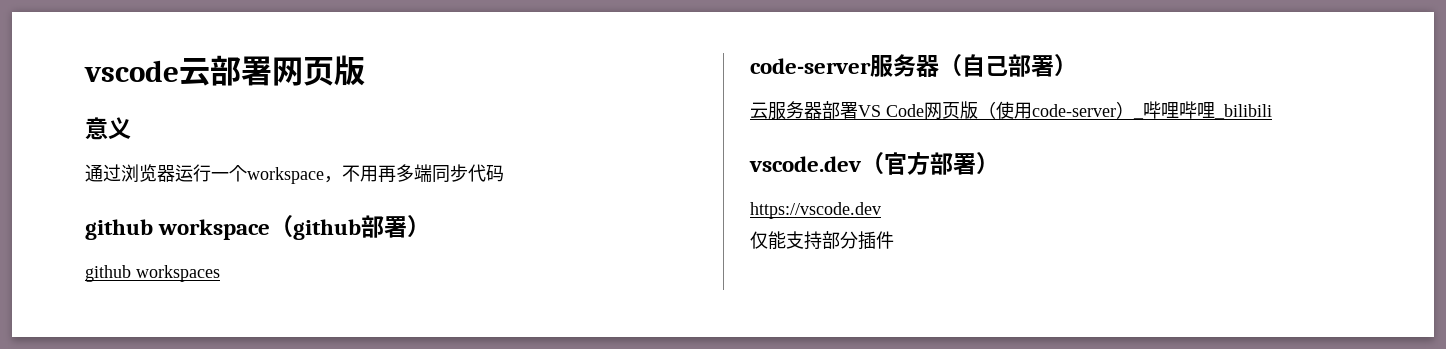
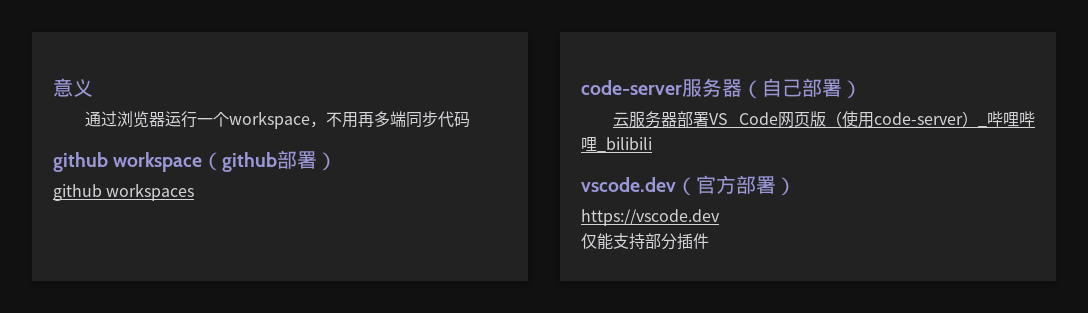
[84,55,365,86] vscode云部署网页版 // -> (53, 87) none

